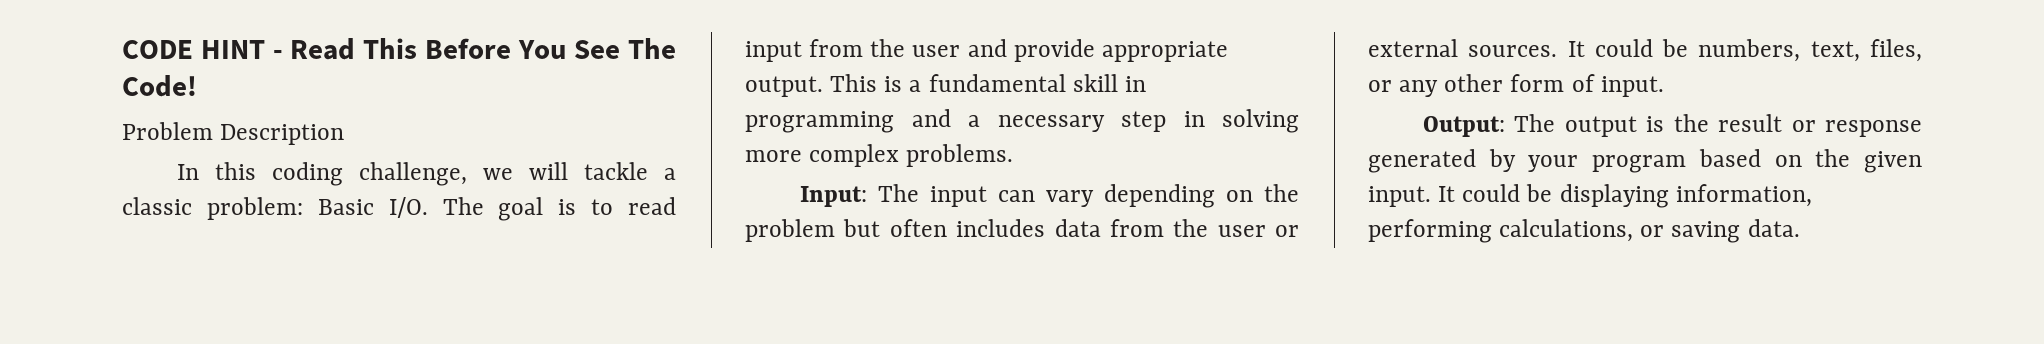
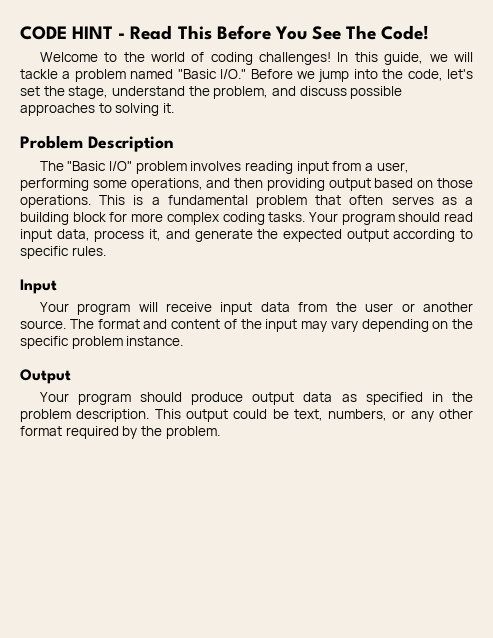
[122,122,345,145] [176,162,676,186] [122,197,676,221] [745,39,1228,62] [745,74,1146,97] [745,109,1299,133] [745,144,1014,167] [799,184,1299,208] [745,219,1046,242] Problem Description // In this coding challenge, we will tackle a classic problem: Basic I/O. The goal is to read input from the user and provide appropriate output. This is a fundamental skill in programming and a necessary step in solving more complex problems. // Input: The input can vary depending on the problem but often includes -> [39,52,473,65] [20,69,474,82] [20,86,403,99] [20,103,174,116] [20,135,174,152] [39,161,409,174] [20,178,473,191] [20,195,473,208] [20,212,473,225] [20,229,473,242] [20,246,106,259] [20,279,57,294] [39,302,253,315] Welcome to the world of coding challenges! In this guide, we will tackle a problem named "Basic I/O." Before we jump into the code, let's set the stage, understand the problem, and discuss possible approaches to solving it. // Problem Description // The "Basic I/O" problem involves reading input from a user, performing some operations, and then providing output based on those operations. This is a fundamental problem that often serves as a building block for more complex coding tasks. Your program should read input data, process it, and generate the expected output according to specific rules. // Input // Your program will receive input
[1368,39,1922,62] [1368,74,1664,97] [1422,114,1922,137] [1368,149,1922,173] [1368,184,1812,208] [1368,219,1800,243] external sources. It could be numbers, text, files, or any other form of input. // Output: The output is the result or response generated by your program based on the given input. It could be displaying information, performing calculations, or saving data. -> [423,302,474,312] [20,319,473,332] [20,336,184,349] [20,369,71,384] [39,392,474,405] [20,409,474,422] [20,426,220,439] another source. The format and content of the input may vary depending on the specific problem instance. // Output // Your program should produce output data as specified in the problem description. This output could be text, numbers, or any other format required by the problem.

